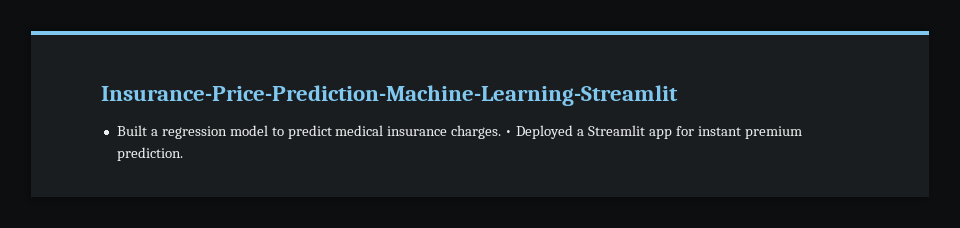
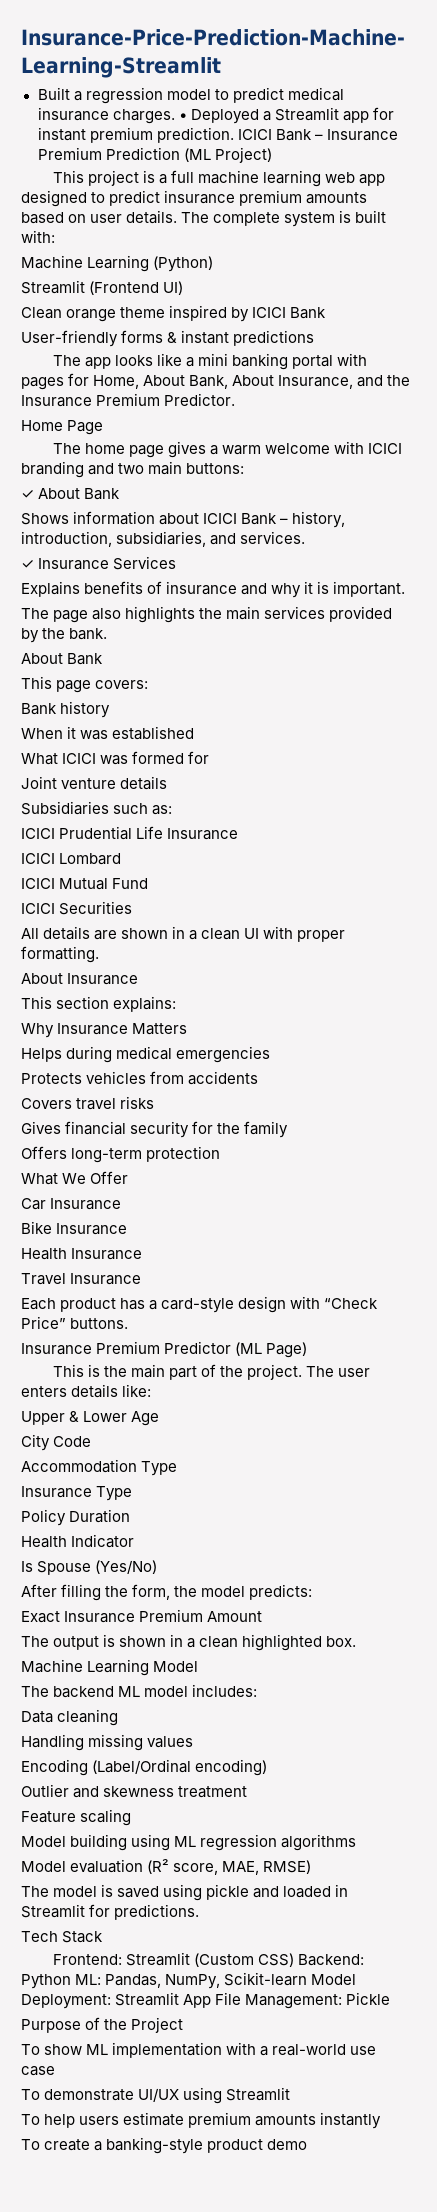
(183, 154) none -> [237,129,398,141] [37,147,272,163] [53,170,386,187] [21,190,368,207] [21,210,387,227] [21,230,55,243] [21,255,214,272] [21,280,184,295] [21,305,327,322] [21,330,315,347] [53,353,368,370] [21,373,411,390] [21,393,236,407] [21,420,104,435] [53,441,403,458] [21,461,245,478] [21,488,121,500] [21,511,346,528] [21,531,306,547] [21,556,177,570] [21,581,406,598] [21,606,393,623] [21,628,108,643] [21,653,104,665] [21,676,149,693] [21,701,111,718] [21,726,195,740] [21,751,210,765] [21,776,168,790] [21,801,173,815] [21,826,239,840] [21,853,122,865] [21,878,149,890] [21,901,133,915] [21,926,346,942] [21,946,99,963] [21,973,139,985] [21,996,177,1012] [21,1023,188,1038] [21,1046,271,1063] [21,1071,259,1085] [21,1096,155,1110] [21,1121,289,1138] [21,1146,221,1163] [21,1171,129,1185] [21,1198,122,1210] [21,1221,128,1235] [21,1248,143,1260] [21,1273,142,1285] [21,1296,379,1313] [21,1316,129,1329] [21,1341,308,1358] [53,1364,371,1380] [21,1384,152,1398] [21,1411,160,1426] [21,1434,92,1451] [21,1459,178,1476] [21,1486,133,1501] [21,1509,131,1526] [21,1534,135,1548] [21,1560,158,1575] [21,1584,313,1601] [21,1609,263,1623] [21,1634,357,1651] [21,1659,199,1676] [21,1684,258,1698] [21,1709,119,1726] [21,1734,194,1751] [21,1759,268,1776] [21,1784,248,1798] [21,1809,132,1826] [21,1834,357,1851] [21,1859,312,1875] [21,1884,349,1901] [21,1904,200,1920] [21,1931,104,1943] [53,1952,365,1967] [21,1972,357,1989] [21,1992,391,2009] [21,2017,184,2033] [21,2042,377,2058] [21,2066,55,2076] [21,2087,291,2104] [21,2112,382,2129] [21,2137,308,2154] ICICI Bank – Insurance Premium Prediction (ML Project) // This project is a full machine learning web app designed to predict insurance premium amounts based on user details. The complete system is built with: // Machine Learning (Python) // Streamlit (Frontend UI) // Clean orange theme inspired by ICICI Bank // User-friendly forms & instant predictions // The app looks like a mini banking portal with pages for Home, About Bank, About Insurance, and the Insurance Premium Predictor. // Home Page // The home page gives a warm welcome with ICICI branding and two main buttons: // ✓ About Bank // Shows information about ICICI Bank – history, introduction, subsidiaries, and services. // ✓ Insurance Services // Explains benefits of insurance and why it is important. // The page also highlights the main services provided by the bank. // About Bank // This page covers: // Bank history // When it was established // What ICICI was formed for // Joint venture details // Subsidiaries such as: // ICICI Prudential Life Insurance // ICICI Lombard // ICICI Mutual Fund // ICICI Securities // All details are shown in a clean UI with proper formatting. // About Insurance // This section explains: // Why Insurance Matters // Helps during medical emergencies // Protects vehicles from accidents // Covers travel risks // Gives financial security for the family // Offers long-term protection // What We Offer // Car Insurance // Bike Insurance // Health Insurance // Travel Insurance // Each product has a card-style design with “Check Price” buttons. // Insurance Premium Predictor (ML Page) // This is the main part of the project. The user enters details like: // Upper & Lower Age // City Code // Accommodation Type // Insurance Type // Policy Duration // Health Indicator // Is Spouse (Yes/No) // After filling the form, the model predicts: // Exact Insurance Premium Amount // The output is shown in a clean highlighted box. // Machine Learning Model // The backend ML model includes: // Data cleaning // Handling missing values // Encoding (Label/Ordinal encoding) // Outlier and skewness treatment // Feature scaling // Model building using ML regression algorithms // Model evaluation (R² score, MAE, RMSE) // The model is saved using pickle and loaded in Streamlit for predictions. // Tech Stack // Frontend: Streamlit (Custom CSS) Backend: Python ML: Pandas, NumPy, Scikit-learn Model Deployment: Streamlit App File Management: Pickle // Purpose of the Project // To show ML implementation with a real-world use case // To demonstrate UI/UX using Streamlit // To help users estimate premium amounts instantly // To create a banking-style product demo

